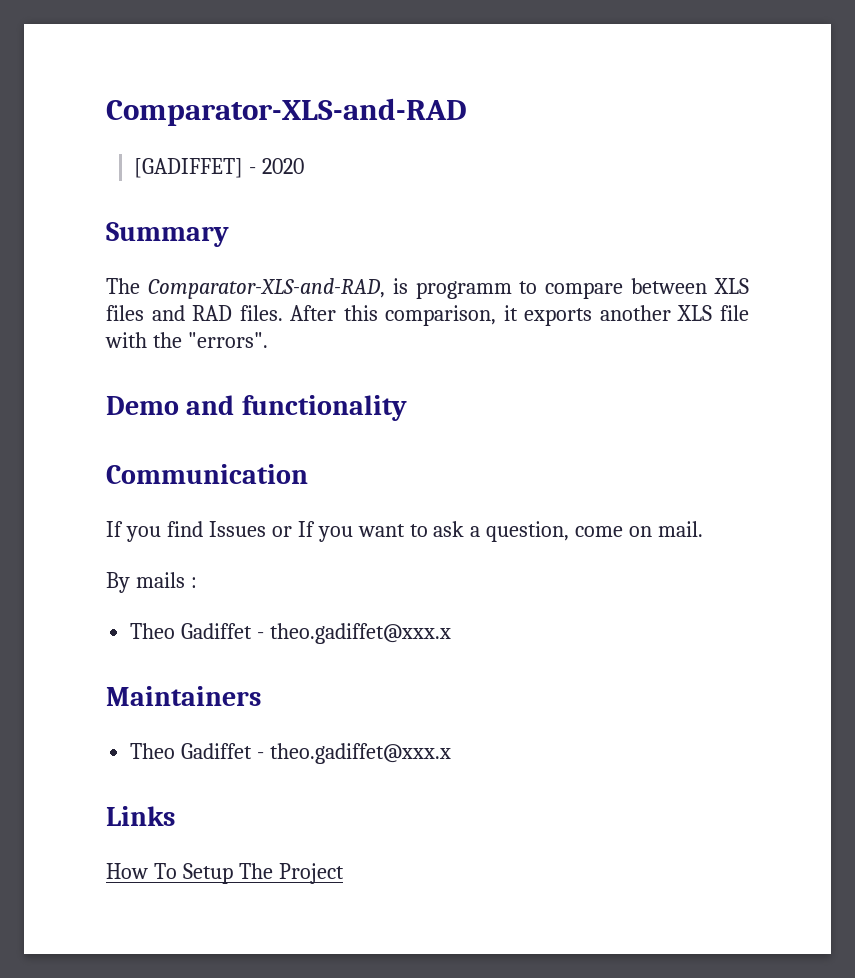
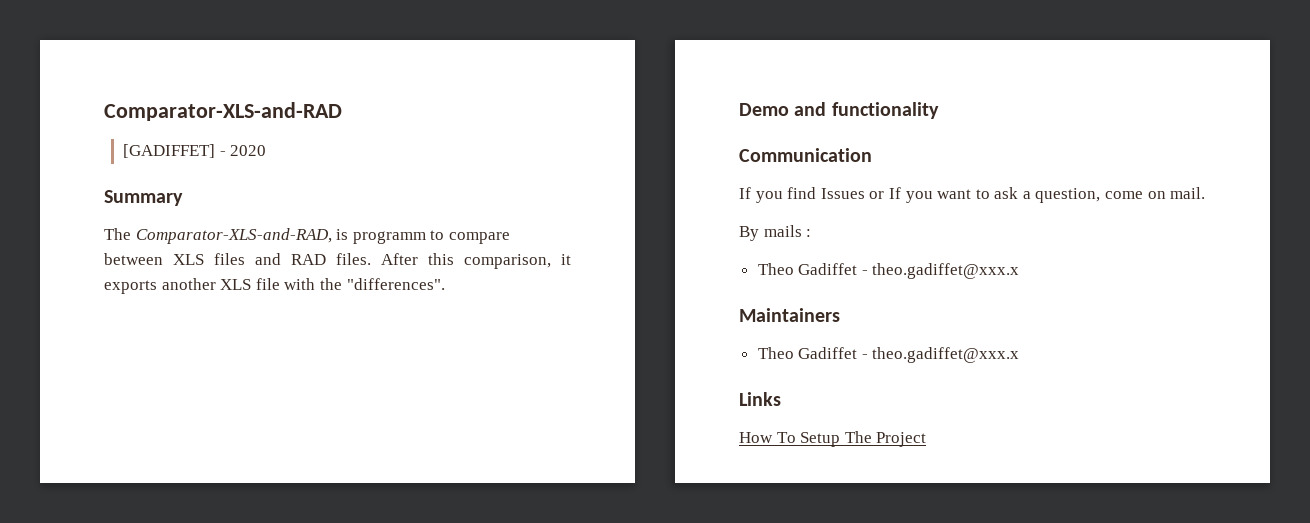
[187,332,268,348] "errors". -> [346,278,445,290] "differences".

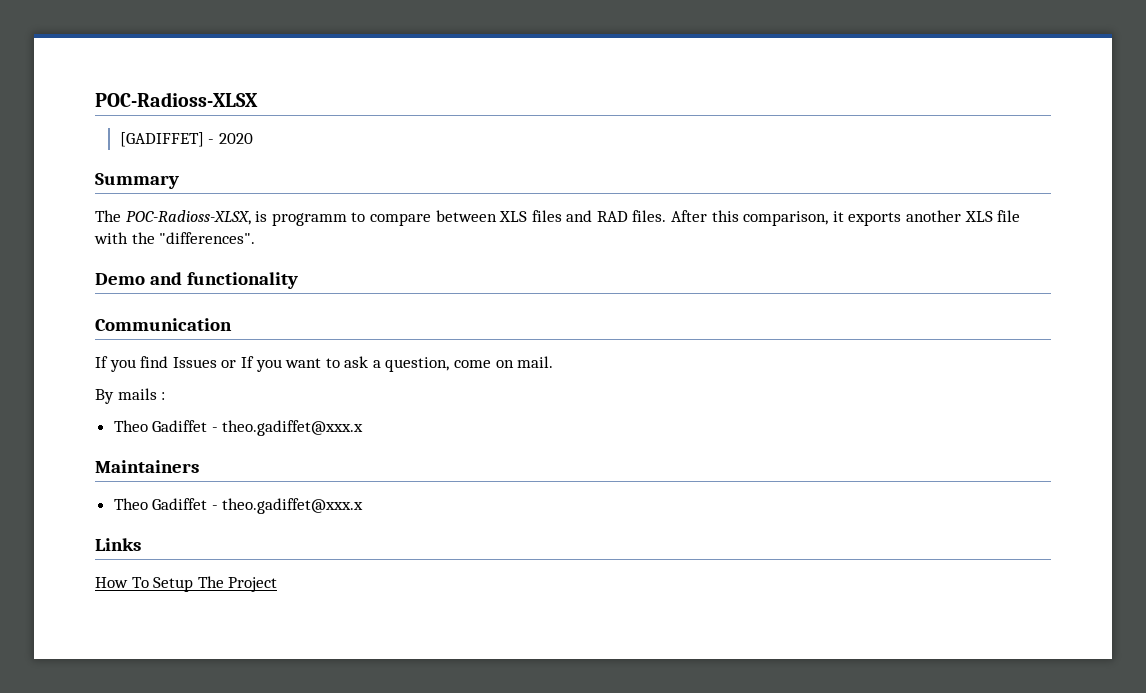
[104,102,342,121] Comparator-XLS-and-RAD -> [95,92,258,107] POC-Radioss-XLSX
[135,228,332,244] Comparator-XLS-and-RAD, -> [125,210,251,225] POC-Radioss-XLSX,

